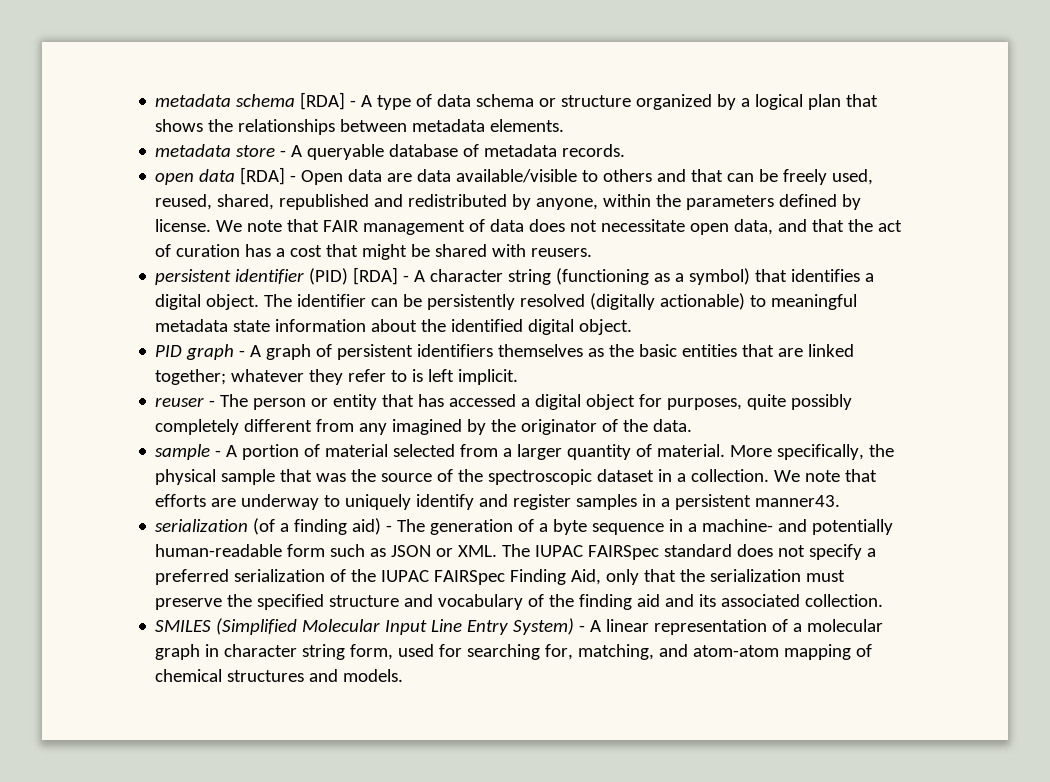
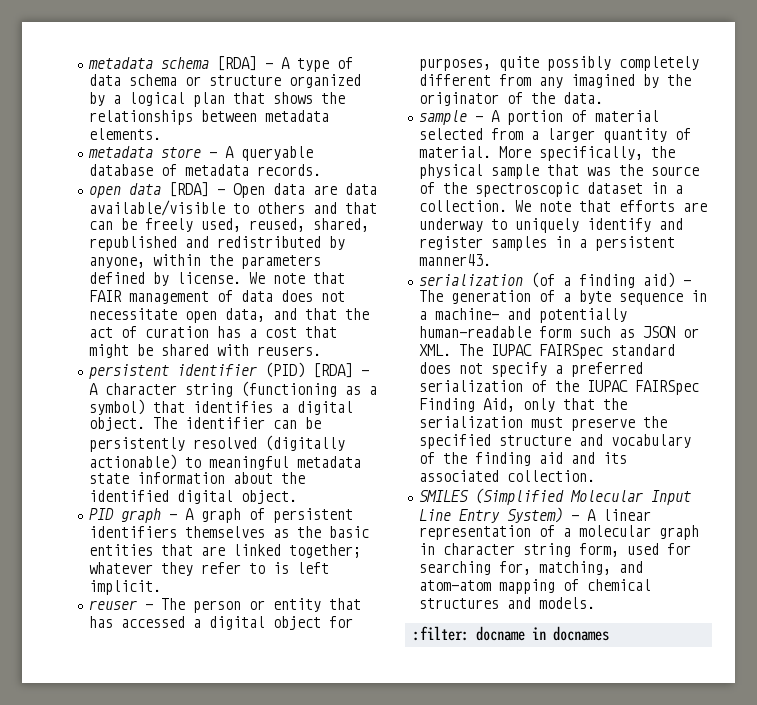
(404, 675) none -> [412,626,609,641] // :filter: docname in docnames

